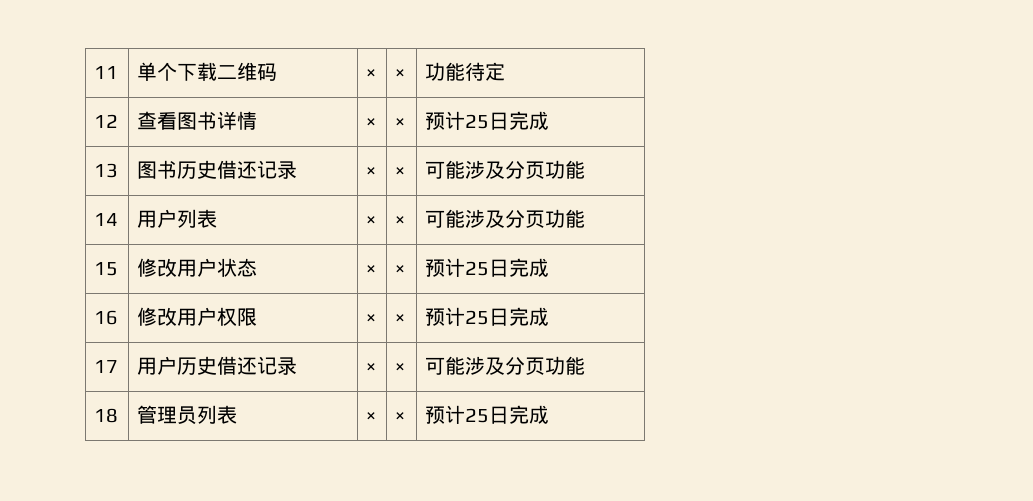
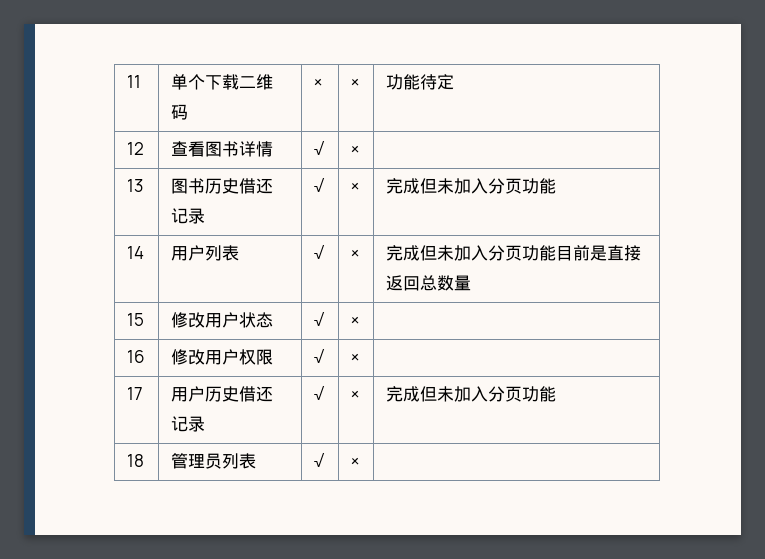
[366,118,377,128] [395,118,406,128] [425,111,550,130] × | × | 预计25日完成 -> [313,140,325,155] [350,145,359,155] √ | × |
[366,167,377,177] [395,167,406,177] [425,160,506,179] × | × | 可能涉及 -> [313,177,325,192] [350,182,359,192] [385,178,488,194] √ | × | 完成但未加入
[366,216,377,226] [395,216,406,226] [425,209,586,228] × | × | 可能涉及分页功能 -> [313,244,325,259] [350,249,359,259] [385,245,641,261] [385,275,471,291] √ | × | 完成但未加入分页功能目前是直接返回总数量
[366,265,377,275] [395,265,406,275] [425,258,550,277] × | × | 预计25日完成 -> [313,311,325,326] [350,316,359,326] √ | × |
[366,314,377,324] [395,314,406,324] [425,307,550,326] × | × | 预计25日完成 -> [313,348,325,363] [350,353,359,363] √ | × |
[366,363,377,373] [395,363,406,373] [425,356,506,375] × | × | 可能涉及 -> [313,385,325,400] [350,390,359,400] [385,386,488,402] √ | × | 完成但未加入
[366,412,377,422] [395,412,406,422] [425,405,550,424] × | × | 预计25日完成 -> [313,452,325,467] [350,457,359,467] √ | × |

